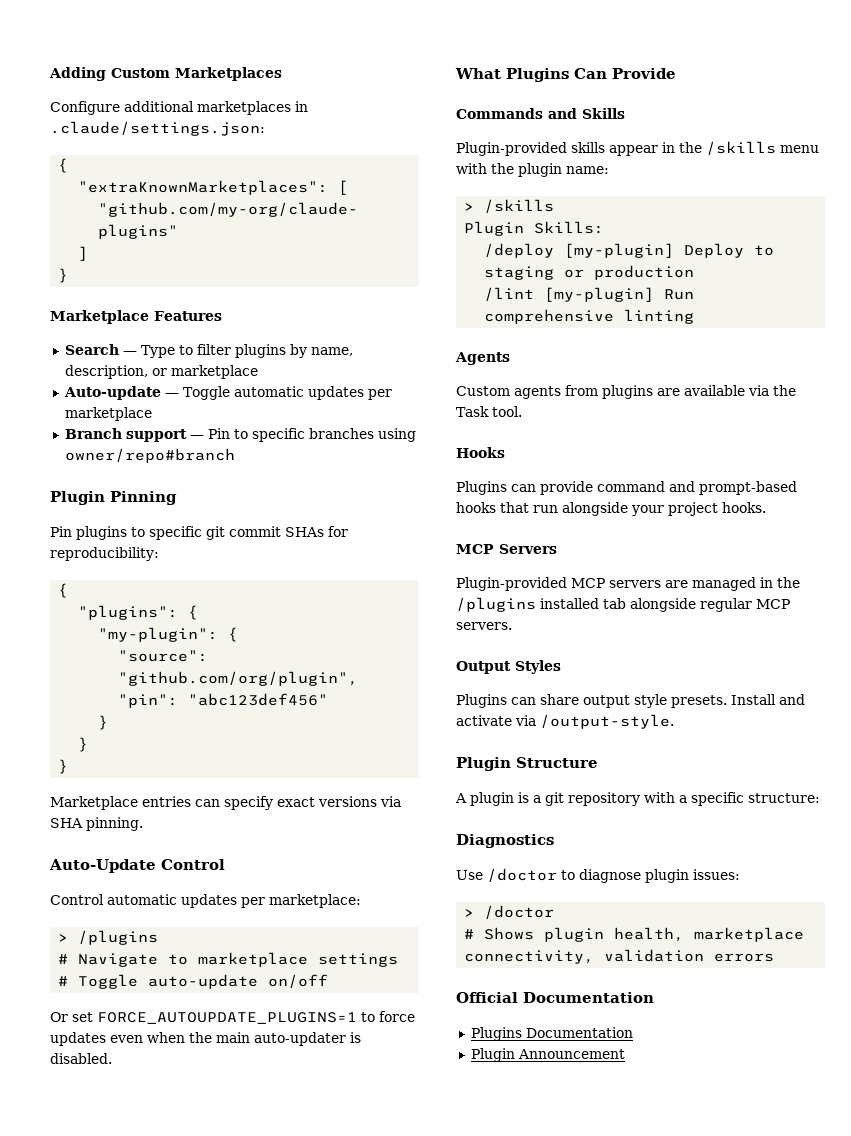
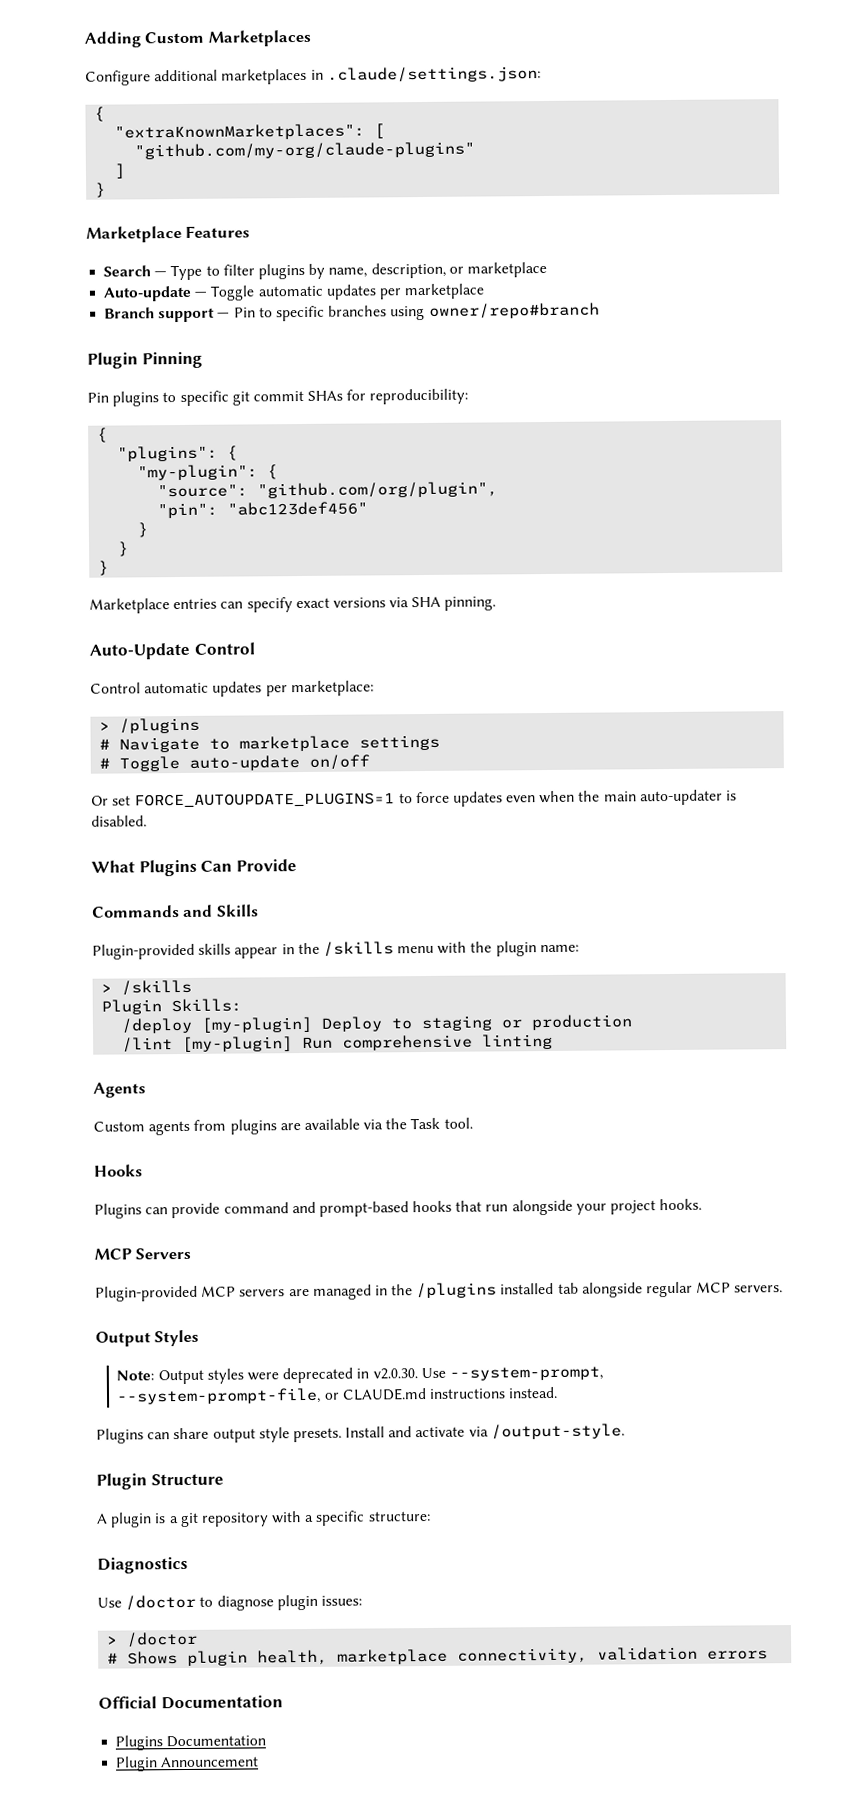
(561, 667) none -> [116,1366,603,1385] [116,1386,559,1405] // Note: Output styles were deprecated in v2.0.30. Use --system-prompt, --system-prompt-file, or CLAUDE.md instructions instead.

